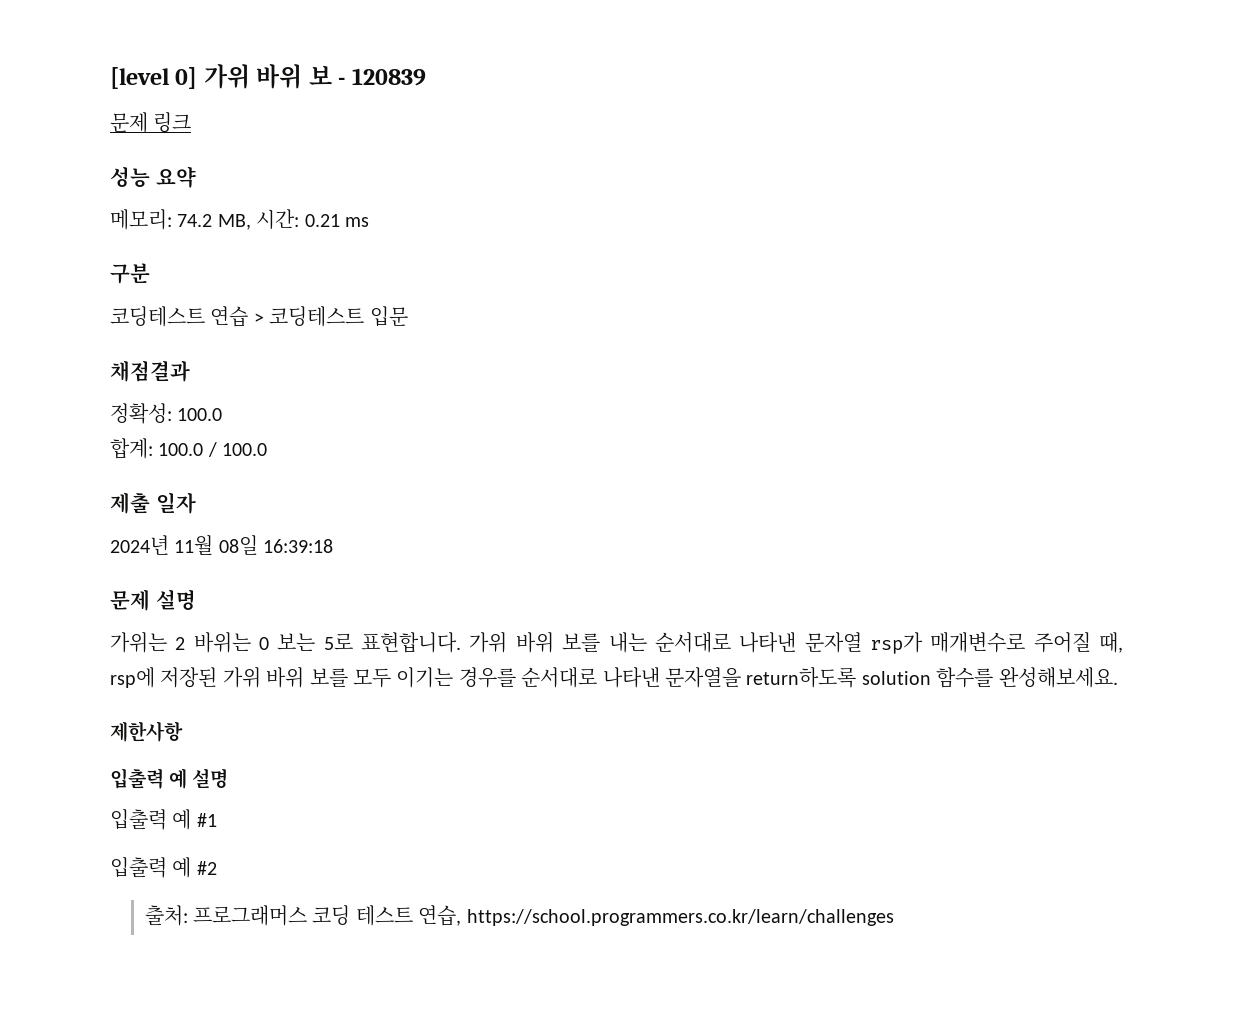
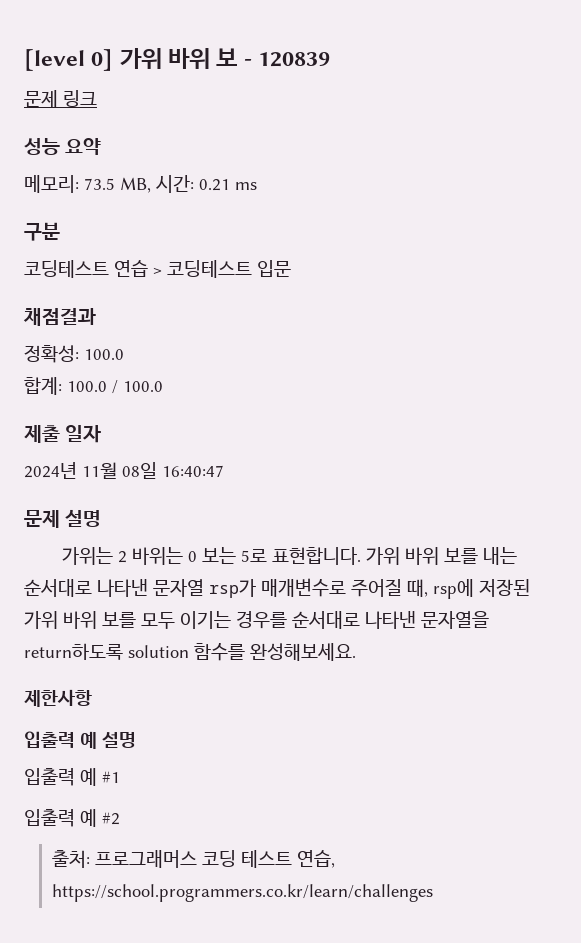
[177,214,213,227] 74.2 -> [84,178,115,190] 73.5
[263,539,334,553] 16:39:18 -> [162,465,224,477] 16:40:47

